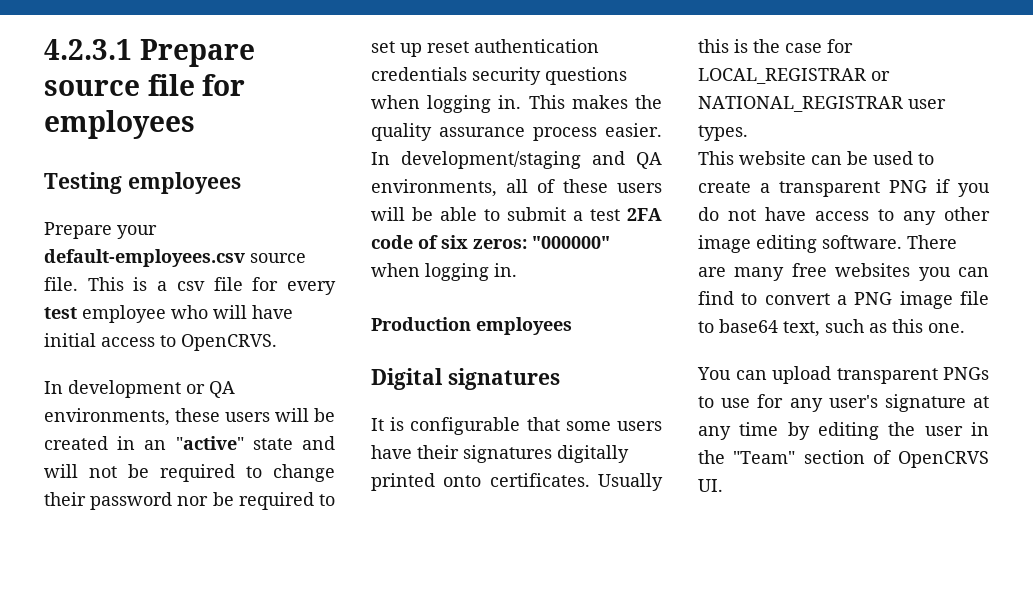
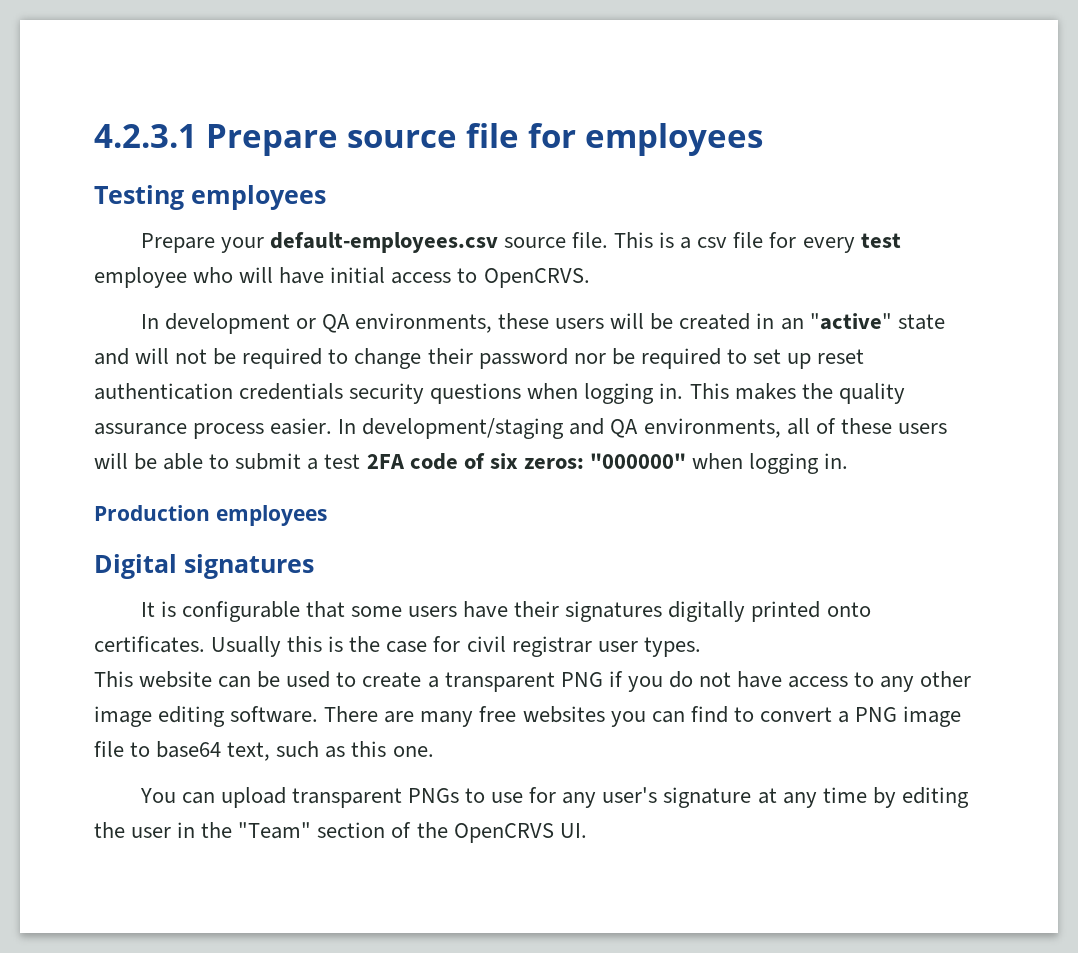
[698,68,890,84] [698,96,903,112] LOCAL_REGISTRAR or NATIONAL_REGISTRAR -> [466,636,592,657] civil registrar
(891, 457) none -> [416,822,448,838] the

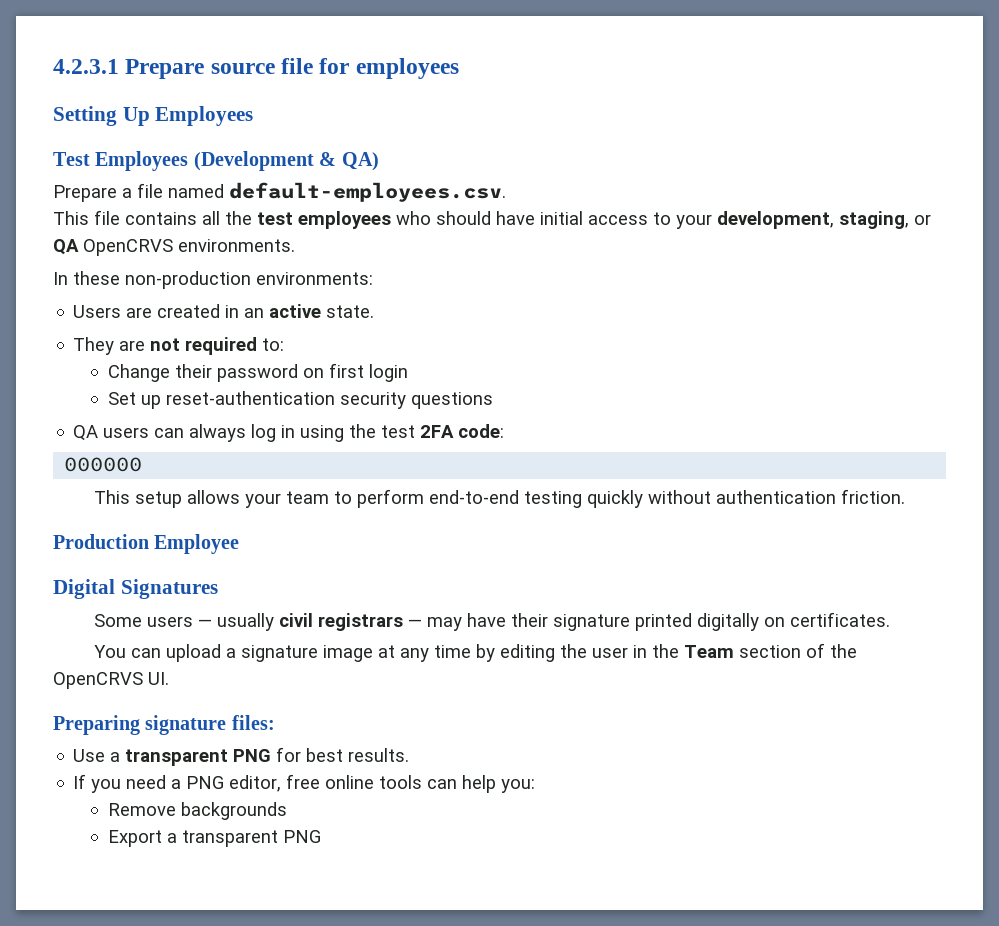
[94,185,326,210] [140,232,901,253] [94,267,590,288] [140,313,945,334] [94,348,865,369] [94,383,905,404] [94,418,947,439] [94,453,849,474] Testing employees // Prepare your default-employees.csv source file. This is a csv file for every test employee who will have initial access to OpenCRVS. // In development or QA environments, these users will be created in an "active" state and will not be required to change their password nor be required to set up reset authentication credentials security questions when logging in. This makes the quality assurance process easier. In development/staging and QA environments, all of these users will be able to submit a test 2FA code of six zeros: "000000" when logging in. -> [53,106,254,126] [53,151,379,171] [53,182,506,202] [53,210,931,229] [53,239,295,256] [53,271,373,289] [73,304,375,318] [73,337,285,355] [107,363,408,382] [107,391,493,409] [73,424,505,442] [64,457,143,472] [93,489,905,508] Setting Up Employees // Test Employees (Development & QA) // Prepare a file named default-employees.csv. // This file contains all the test employees who should have initial access to your development, staging, or QA OpenCRVS environments. // In these non-production environments: // Users are created in an active state. // They are not required to: // Change their password on first login // Set up reset-authentication security questions // QA users can always log in using the test 2FA code: // 000000 // This setup allows your team to perform end-to-end testing quickly without authentication friction.
[215,505,327,526] employees -> [154,534,240,554] Employee
[184,554,314,579] [140,601,871,622] [94,636,701,657] [94,671,972,692] [94,706,962,727] [94,741,434,761] [139,787,752,808] signatures // It is configurable that some users have their signatures digitally printed onto certificates. Usually this is the case for civil registrar user types. // This website can be used to create a transparent PNG if you do not have access to any other image editing software. There are many free websites you can find to convert a PNG image file to base64 text, such as this one. // You can upload transparent PNGs to use for any user's signature -> [120,579,218,599] [93,612,890,631] [93,644,373,662] Signatures // Some users — usually civil registrars — may have their signature printed digitally on certificates. // You can upload a signature image
[238,822,312,839] "Team" -> [683,645,734,658] Team
(587, 830) none -> [53,715,275,735] [73,747,410,766] [73,774,536,793] [107,802,287,820] [107,830,321,847] // Preparing signature files: // Use a transparent PNG for best results. // If you need a PNG editor, free online tools can help you: // Remove backgrounds // Export a transparent PNG

